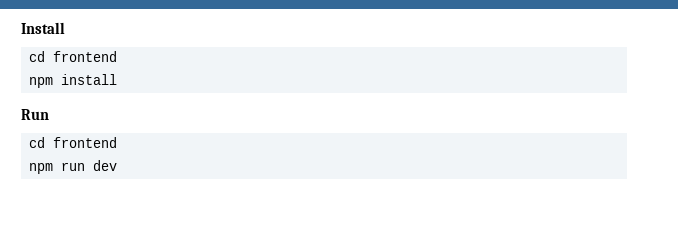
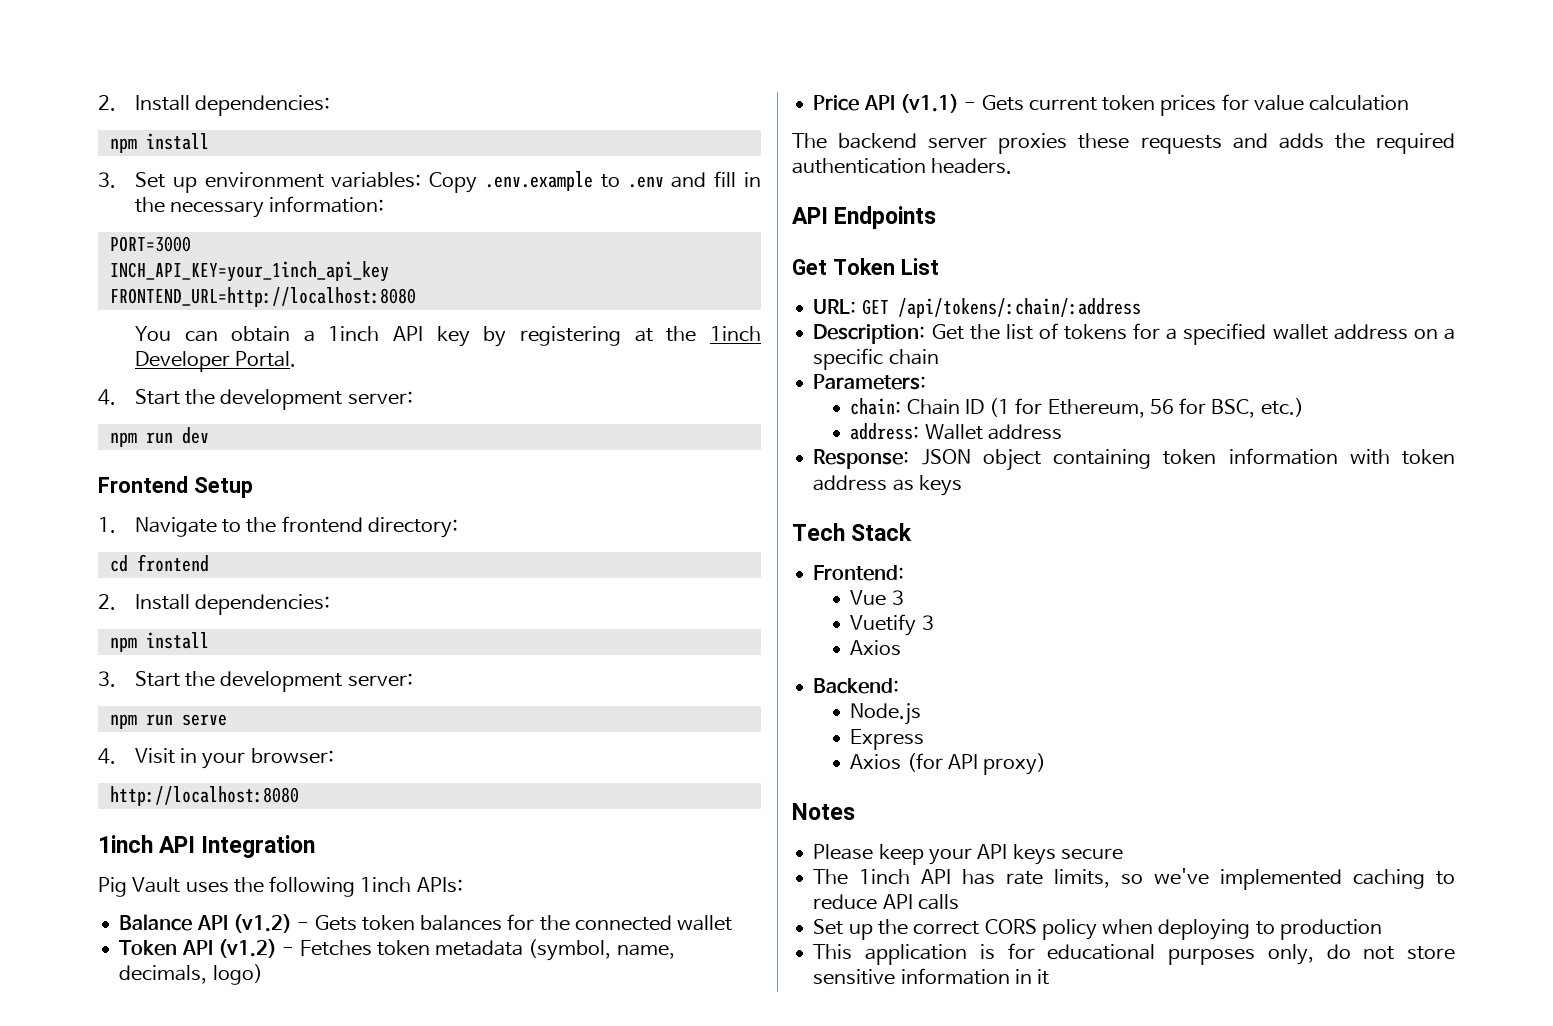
[21,22,65,34] [28,51,117,62] [28,74,117,88] [21,109,49,120] [28,137,117,148] [28,160,117,174] Install // cd frontend // npm install // Run // cd frontend // npm run dev -> [98,95,331,116] [109,133,209,153] [98,171,762,193] [134,196,385,218] [109,236,191,252] [109,261,389,282] [109,287,416,307] [134,326,761,347] [134,351,297,372] [98,389,413,410] [109,427,209,447] [98,476,253,498] [98,516,458,538] [109,554,209,572] [98,594,331,615] [109,632,209,652] [98,671,413,692] [109,714,227,729] [98,748,334,769] [109,786,299,806] [98,835,316,858] [98,876,463,897] [119,914,733,933] [119,939,675,961] [119,964,263,985] [813,94,1410,116] [792,133,1455,154] [792,158,1013,174] [792,206,937,229] [792,258,939,275] [813,298,1141,318] [813,323,1455,345] [813,348,939,370] [813,374,927,390] [850,398,1304,418] [850,423,1062,440] [813,448,1455,471] [813,475,962,496] [792,523,913,541] [813,565,905,581] [850,590,904,606] [850,614,934,636] [850,640,902,656] [813,678,900,694] [850,703,922,725] [850,729,925,750] [850,753,1047,775] [792,803,855,820] [813,844,1123,865] [813,868,1455,890] [813,894,959,910] [813,919,1382,940] [813,943,1455,965] [813,968,1050,985] 2. Install dependencies: // npm install // 3. Set up environment variables: Copy .env.example to .env and fill in the necessary information: // PORT=3000 // INCH_API_KEY=your_1inch_api_key // FRONTEND_URL=http://localhost:8080 // You can obtain a 1inch API key by registering at the 1inch Developer Portal. // 4. Start the development server: // npm run dev // Frontend Setup // 1. Navigate to the frontend directory: // cd frontend // 2. Install dependencies: // npm install // 3. Start the development server: // npm run serve // 4. Visit in your browser: // http://localhost:8080 // 1inch API Integration // Pig Vault uses the following 1inch APIs: // Balance API (v1.2) - Gets token balances for the connected wallet // Token API (v1.2) - Fetches token metadata (symbol, name, decimals, logo) // Price API (v1.1) - Gets current token prices for value calculation // The backend server proxies these requests and adds the required authentication headers. // API Endpoints // Get Token List // URL: GET /api/tokens/:chain/:address // Description: Get the list of tokens for a specified wallet address on a specific chain // Parameters: // chain: Chain ID (1 for Ethereum, 56 for BSC, etc.) // address: Wallet address // Response: JSON object containing token information with token address as keys // Tech Stack // Frontend: // Vue 3 // Vuetify 3 // Axios // Backend: // Node.js // Express // Axios (for API proxy) // Notes // Please keep your API keys secure // The 1inch API has rate limits, so we've implemented caching to reduce API calls // Set up the correct CORS policy when deploying to production // This application is for educational purposes only, do not store sensitive information in it

